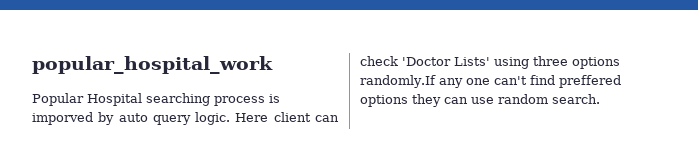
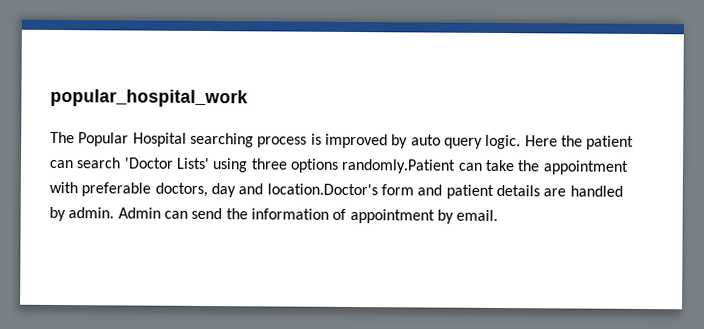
(273, 65) none -> [50,131,75,144] The
[32,112,93,125] imporved -> [324,133,388,149] improved
[273,112,339,122] [360,56,398,66] client can check -> [560,135,635,150] [49,157,122,169] the patient can search
[360,75,621,88] [360,94,600,107] randomly.If any one can't find preffered options they can use random search. -> [341,158,629,175] [49,181,623,199] [49,206,499,224] randomly.Patient can take the appointment with preferable doctors, day and location.Doctor's form and patient details are handled by admin. Admin can send the information of appointment by email.

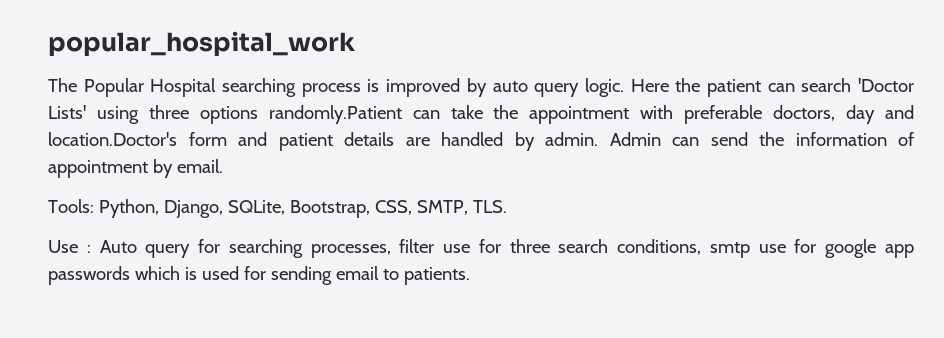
(499, 215) none -> [48,199,507,218] [48,239,914,258] [48,266,470,285] // Tools: Python, Django, SQLite, Bootstrap, CSS, SMTP, TLS. // Use : Auto query for searching processes, filter use for three search conditions, smtp use for google app passwords which is used for sending email to patients.

